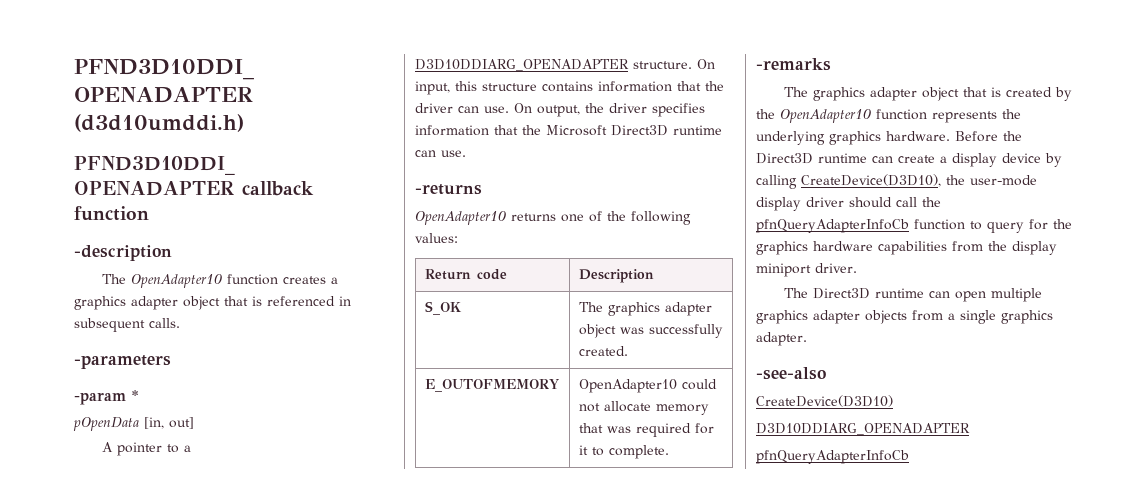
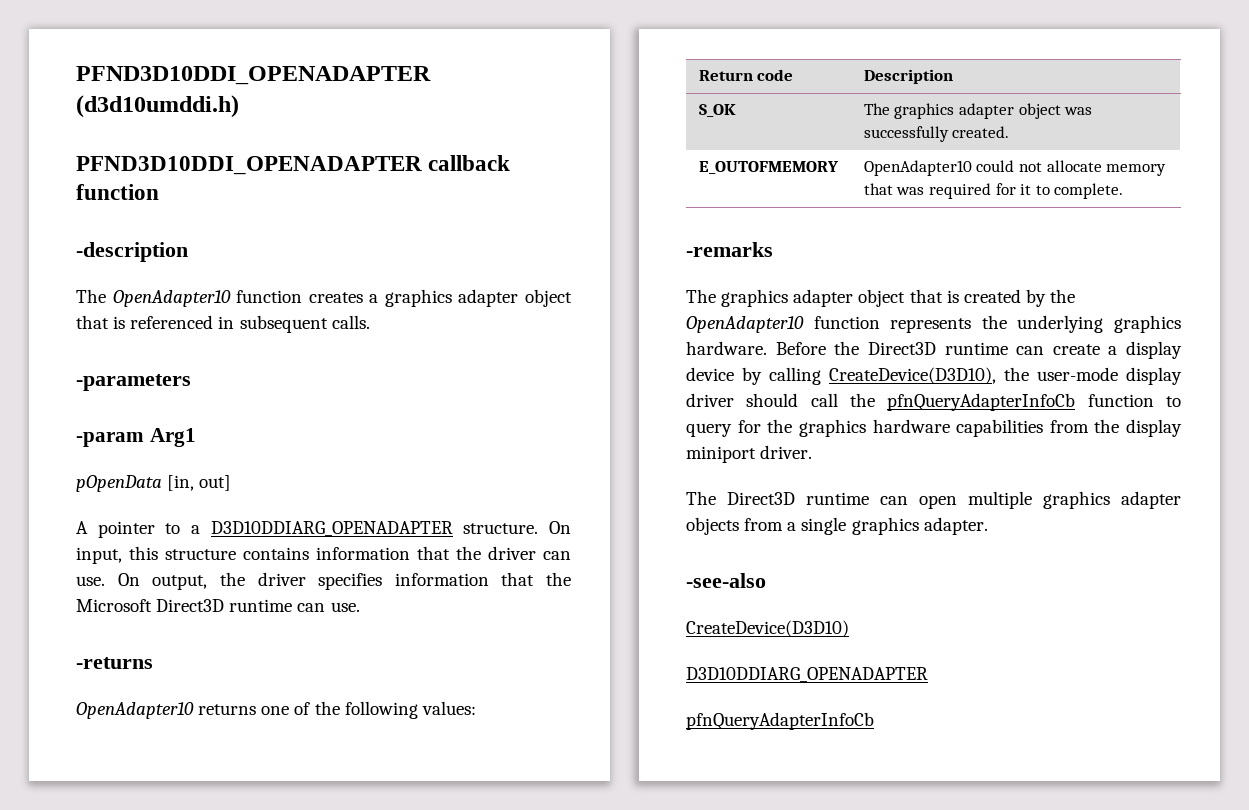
[132,390,138,401] * -> [149,428,196,447] Arg1

